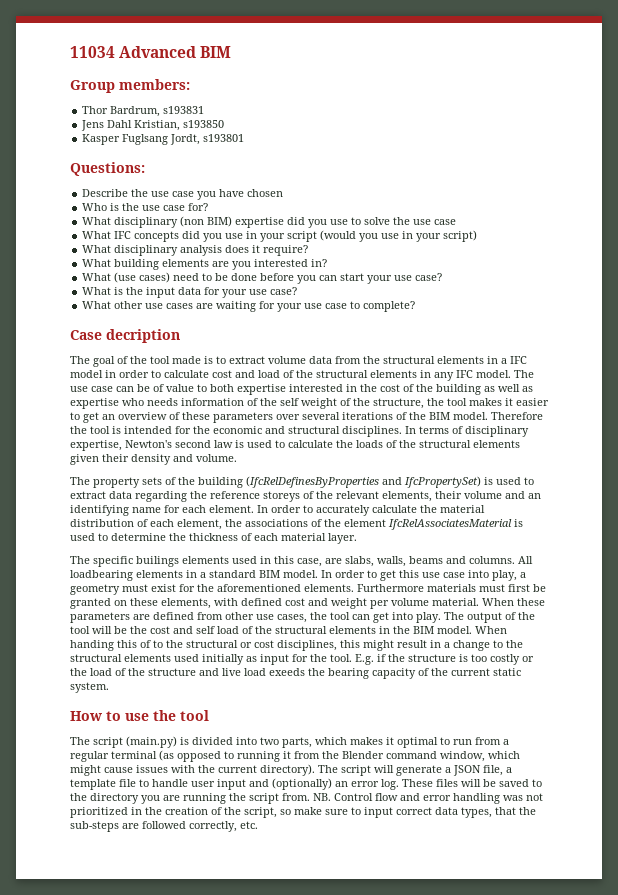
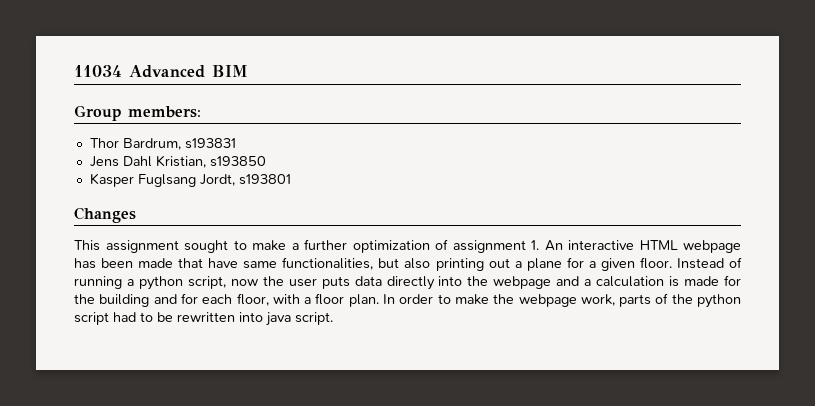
[70,162,145,176] [82,189,284,200] [82,203,209,211] [82,216,457,228] [82,230,478,242] [82,245,309,256] [82,259,328,270] [82,272,443,284] [82,287,298,298] [82,301,416,312] [70,329,180,343] [70,356,527,367] [70,370,534,381] [70,384,533,395] [70,398,549,409] [70,412,543,423] [70,426,529,437] [70,440,520,451] [70,454,237,465] [70,476,534,488] [70,491,541,502] [70,505,485,516] [70,519,523,530] [70,533,357,544] [70,556,533,567] [70,570,526,581] [70,584,546,595] [70,598,545,609] [70,612,535,623] [70,626,507,634] [70,640,523,651] [70,654,534,665] [70,668,521,679] [70,682,109,693] [70,710,209,721] [70,736,509,748] [70,750,520,762] [70,764,512,776] [70,778,542,790] [70,793,543,804] [70,807,536,818] [70,821,258,832] Questions: // Describe the use case you have chosen // Who is the use case for? // What disciplinary (non BIM) expertise did you use to solve the use case // What IFC concepts did you use in your script (would you use in your script) // What disciplinary analysis does it require? // What building elements are you interested in? // What (use cases) need to be done before you can start your use case? // What is the input data for your use case? // What other use cases are waiting for your use case to complete? // Case decription // The goal of the tool made is to extract volume data from the structural elements in a IFC model in order to calculate cost and load of the structural elements in any IFC model. The use case can be of value to both expertise interested in the cost of the building as well as expertise who needs information of the self weight of the structure, the tool makes it easier to get an overview of these parameters over several iterations of the BIM model. Therefore the tool is intended for the economic and structural disciplines. In terms of disciplinary expertise, Newton's second law is used to calculate the loads of the structural elements given their density and volume. // The property sets of the building (IfcRelDefinesByProperties and IfcPropertySet) is used to extract data regarding the reference storeys of the relevant elements, their volume and an identifying name for each element. In order to accurately calculate the material distribution of each element, the associations of the element IfcRelAssociatesMaterial is used to determine the thickness of each material layer. // The specific builings elements used in this case, are slabs, walls, beams and columns. All loadbearing elements in a standard BIM model. In order to get this use case into play, a geometry must exist for the aforementioned elements. Furthermore materials must first be granted on these elements, with defined cost and weight per volume material. When these parameters are defined from other use cases, the tool can get into play. The output of the tool will be the cost and self load of the structural elements in the BIM model. When handing this of to the structural or cost disciplines, this might result in a change to the structural elements used initially as input for the tool. E.g. if the structure is too costly or the load of the structure and live load exeeds the bearing capacity of the current static system. // How to use the tool // The script (main.py) is divided into two parts, which makes it optimal to run from a regular terminal (as opposed to running it from the Blender command window, which might cause issues with the current directory). The script will generate a JSON file, a template file to handle user input and (optionally) an error log. These files will be saved to the directory you are running the script from. NB. Control flow and error handling was not prioritized in the creation of the script, so make sure to input correct data types, that the sub-steps are followed correctly, etc. -> [74,207,136,223] [74,239,741,253] [74,257,742,271] [74,275,742,290] [74,293,741,308] [74,312,333,326] Changes // This assignment sought to make a further optimization of assignment 1. An interactive HTML webpage has been made that have same functionalities, but also printing out a plane for a given floor. Instead of running a python script, now the user puts data directly into the webpage and a calculation is made for the building and for each floor, with a floor plan. In order to make the webpage work, parts of the python script had to be rewritten into java script.

